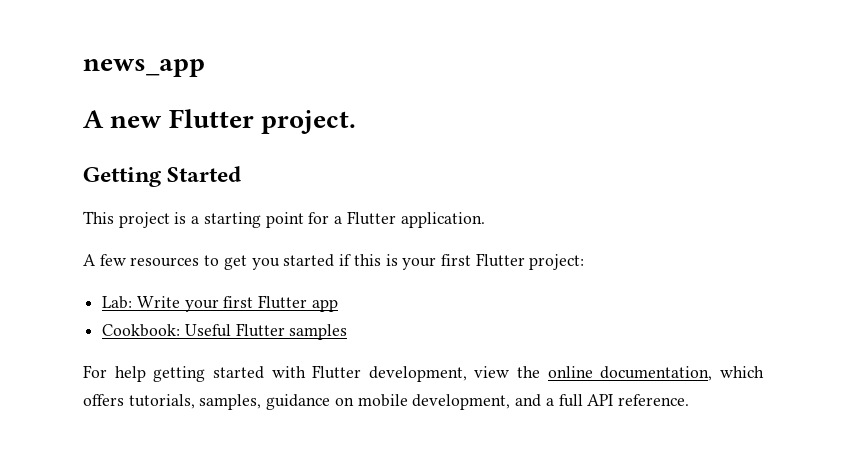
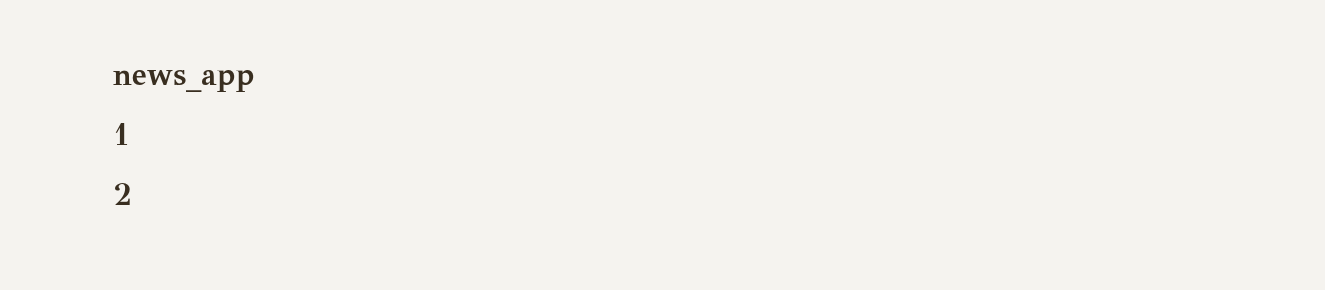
[83,109,357,134] [83,166,242,187] [83,211,485,228] [83,253,585,270] [102,295,338,312] [102,323,348,340] [83,365,764,382] [83,394,689,410] A new Flutter project. // Getting Started // This project is a starting point for a Flutter application. // A few resources to get you started if this is your first Flutter project: // Lab: Write your first Flutter app // Cookbook: Useful Flutter samples // For help getting started with Flutter development, view the online documentation, which offers tutorials, samples, guidance on mobile development, and a full API reference. -> [113,123,129,145] [113,183,132,205] 1 // 2

